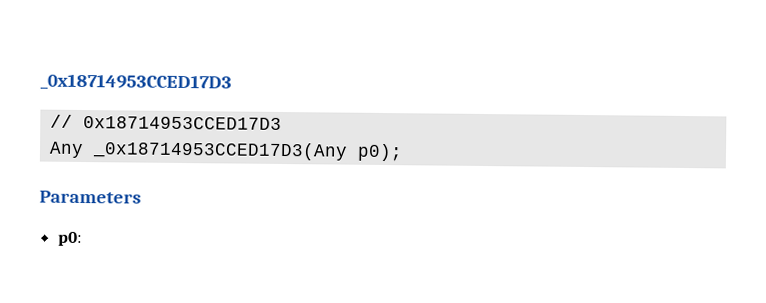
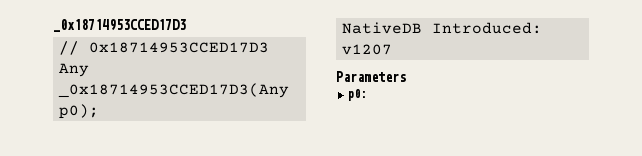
(404, 152) none -> [342,22,542,34] [342,44,392,55] // NativeDB Introduced: v1207

